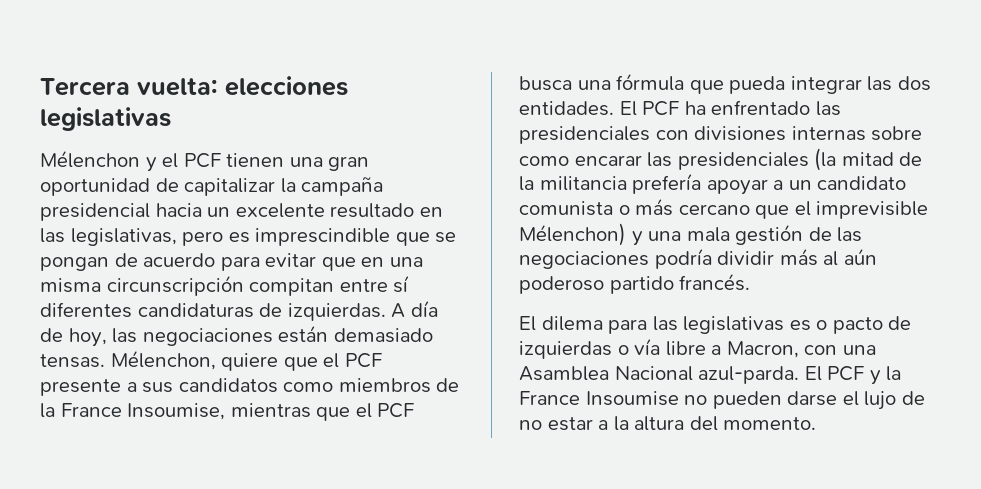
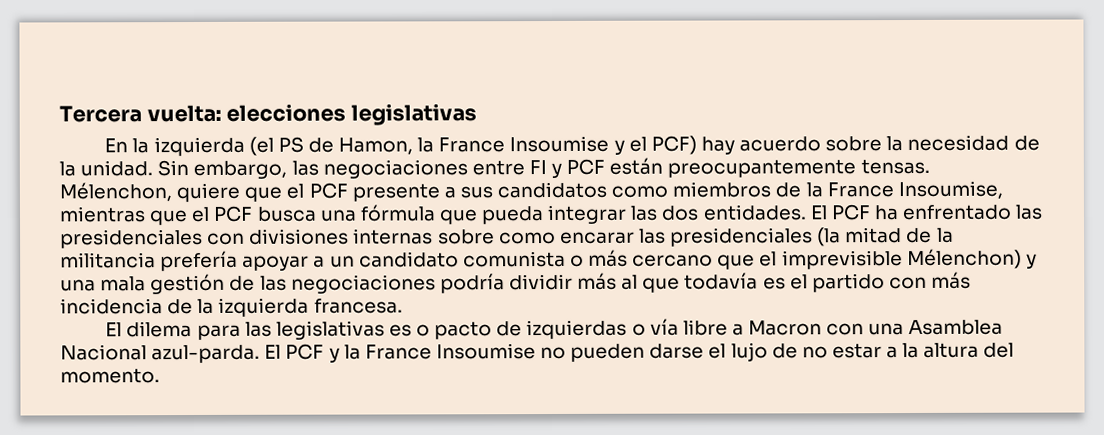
[40,150,370,172] [40,177,384,196] [40,203,443,221] [40,228,457,246] [40,253,423,271] [40,275,410,296] [40,300,438,321] [40,325,433,347] Mélenchon y el PCF tienen una gran oportunidad de capitalizar la campaña presidencial hacia un excelente resultado en las legislativas, pero es imprescindible que se pongan de acuerdo para evitar que en una misma circunscripción compitan entre sí diferentes candidaturas de izquierdas. A día de hoy, las negociaciones están demasiado -> [104,134,1040,157] [59,157,857,179] En la izquierda (el PS de Hamon, la France Insoumise y el PCF) hay acuerdo sobre la necesidad de la unidad. Sin embargo, las negociaciones entre FI y PCF están preocupantemente
[843,248,877,265] [519,273,751,294] aún poderoso partido francés. -> [642,271,972,293] [60,297,403,317] que todavía es el partido con más incidencia de la izquierda francesa.
[726,341,799,358] Macron, -> [748,320,823,336] Macron

